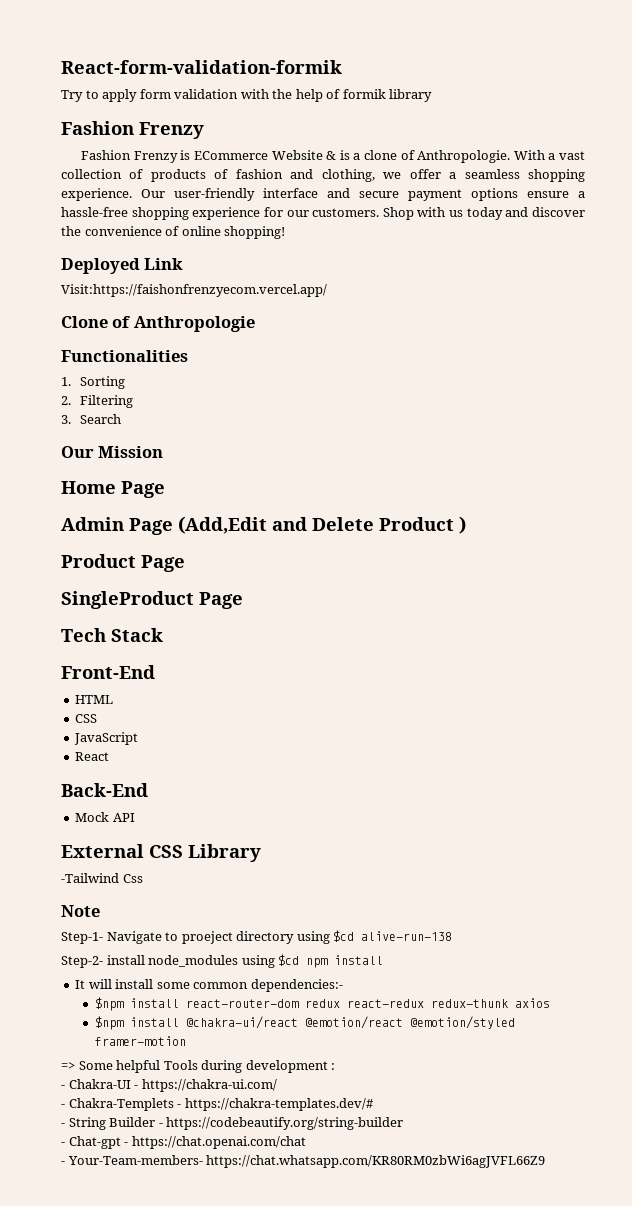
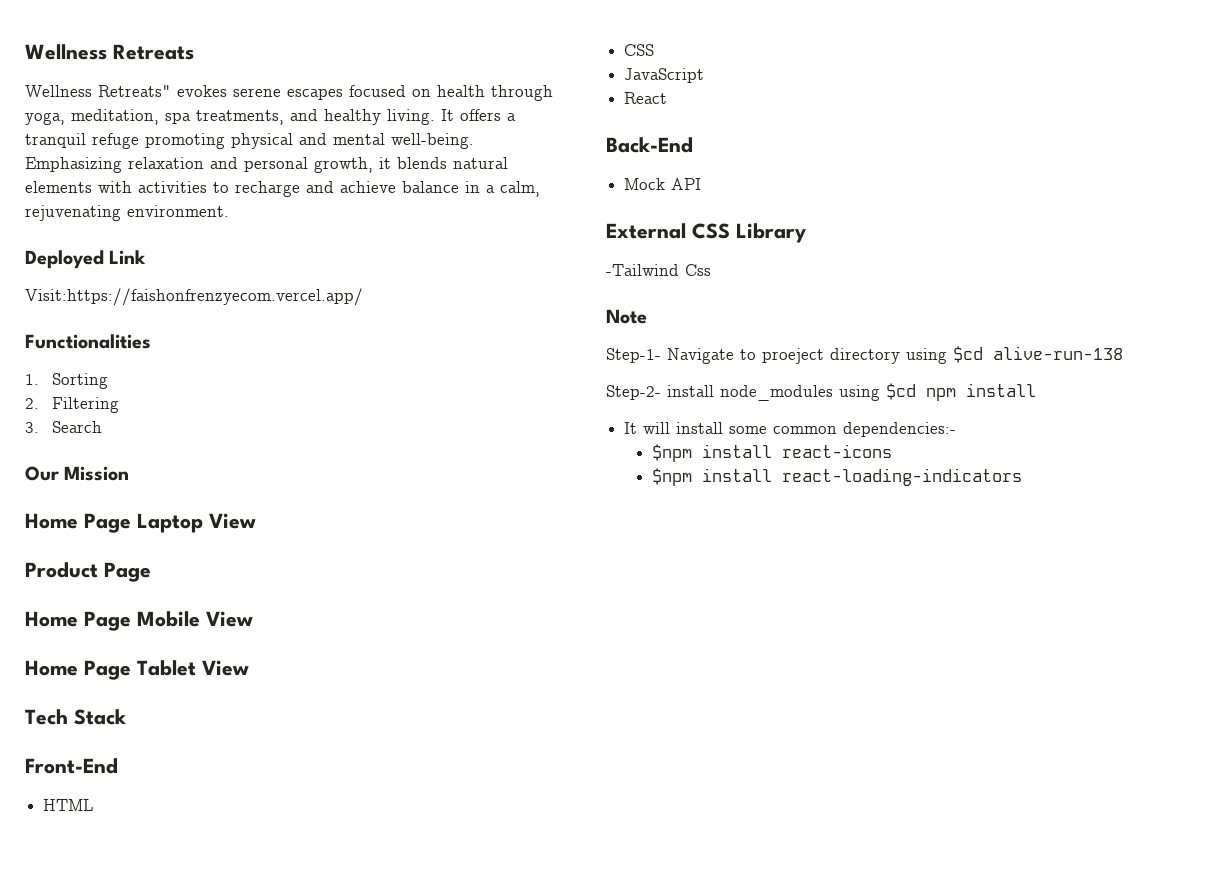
[61,60,342,74] [61,89,433,102] [61,121,204,139] [81,150,586,163] [61,169,585,182] [61,188,585,201] [61,207,585,220] [61,226,286,239] React-form-validation-formik // Try to apply form validation with the help of formik library // Fashion Frenzy // Fashion Frenzy is ECommerce Website & is a clone of Anthropologie. With a vast collection of products of fashion and clothing, we offer a seamless shopping experience. Our user-friendly interface and secure payment options ensure a hassle-free shopping experience for our customers. Shop with us today and discover the convenience of online shopping! -> [25,44,194,60] [25,85,553,101] [25,109,516,125] [25,133,474,149] [25,157,508,173] [25,181,540,197] [25,205,229,221] Wellness Retreats // Wellness Retreats" evokes serene escapes focused on health through yoga, meditation, spa treatments, and healthy living. It offers a tranquil refuge promoting physical and mental well-being. Emphasizing relaxation and personal growth, it blends natural elements with activities to recharge and achieve balance in a calm, rejuvenating environment.
[61,316,255,332] // Clone of Anthropologie -> (363, 297) none
[61,516,466,535] // Admin Page (Add,Edit and Delete Product ) -> [137,513,256,533] Laptop View
[61,591,243,609] SingleProduct Page -> [25,611,253,631] [25,660,249,680] Home Page Mobile View // Home Page Tablet View
[185,998,550,1008] [94,1016,515,1030] [94,1036,186,1046] [61,1060,336,1073] [61,1079,277,1092] [61,1098,373,1111] [61,1117,404,1130] [61,1136,306,1149] [61,1155,546,1168] react-router-dom redux react-redux redux-thunk axios // $npm install @chakra-ui/react @emotion/react @emotion/styled framer-motion // => Some helpful Tools during development : // - Chakra-UI - https://chakra-ui.com/ // - Chakra-Templets - https://chakra-templates.dev/# // - String Builder - https://codebeautify.org/string-builder // - Chat-gpt - https://chat.openai.com/chat // - Your-Team-members- https://chat.whatsapp.com/KR80RM0zbWi6agJVFL66Z9 -> [781,444,892,458] [651,468,1022,486] react-icons // $npm install react-loading-indicators

